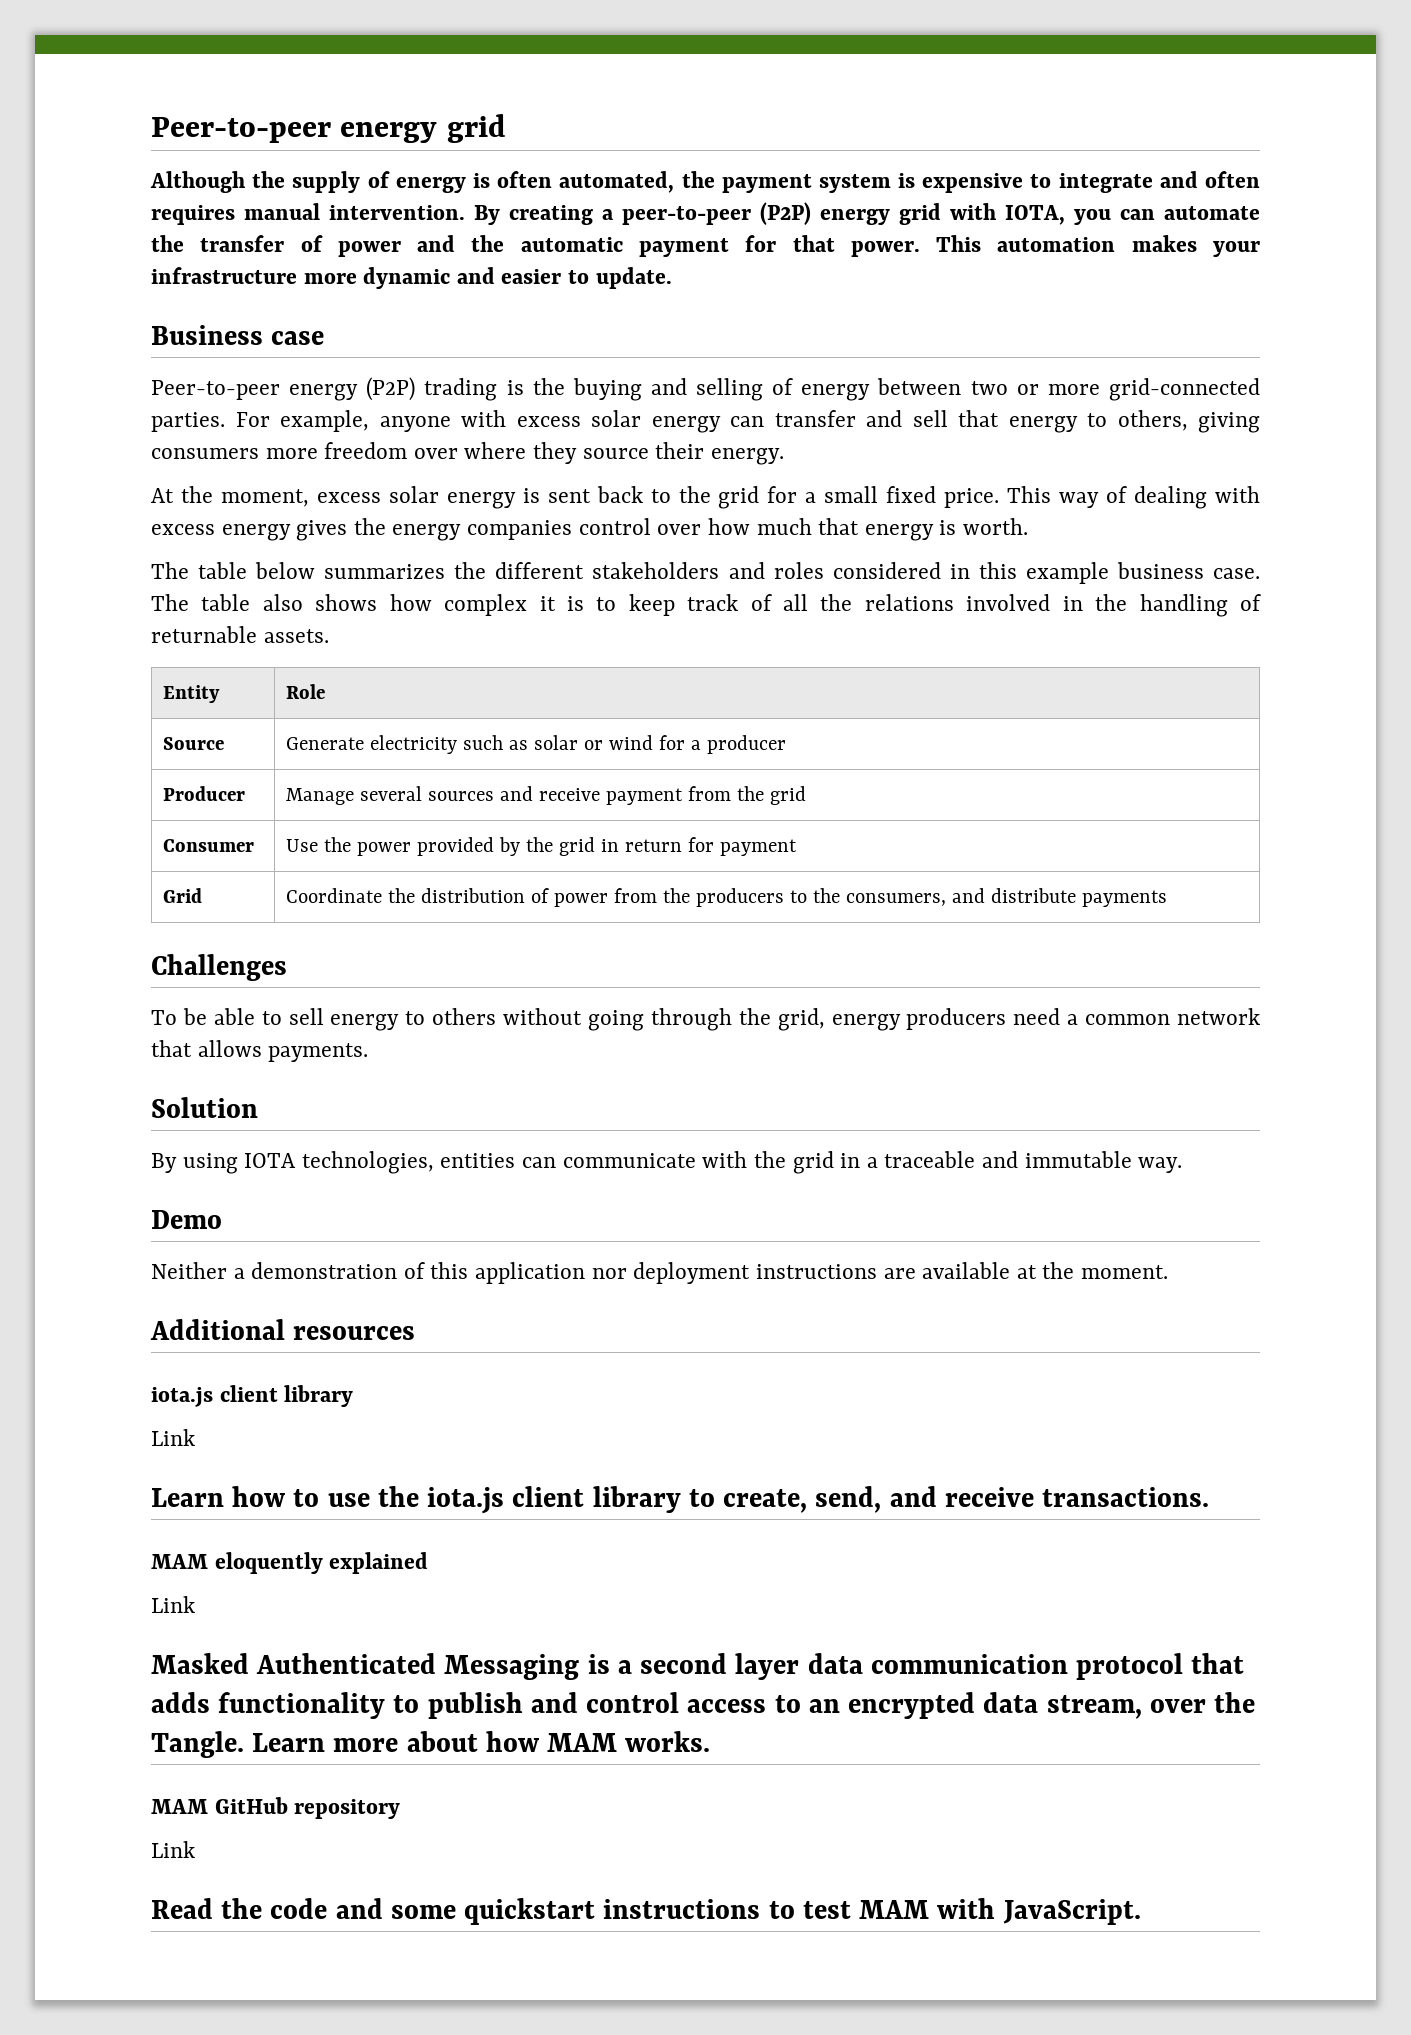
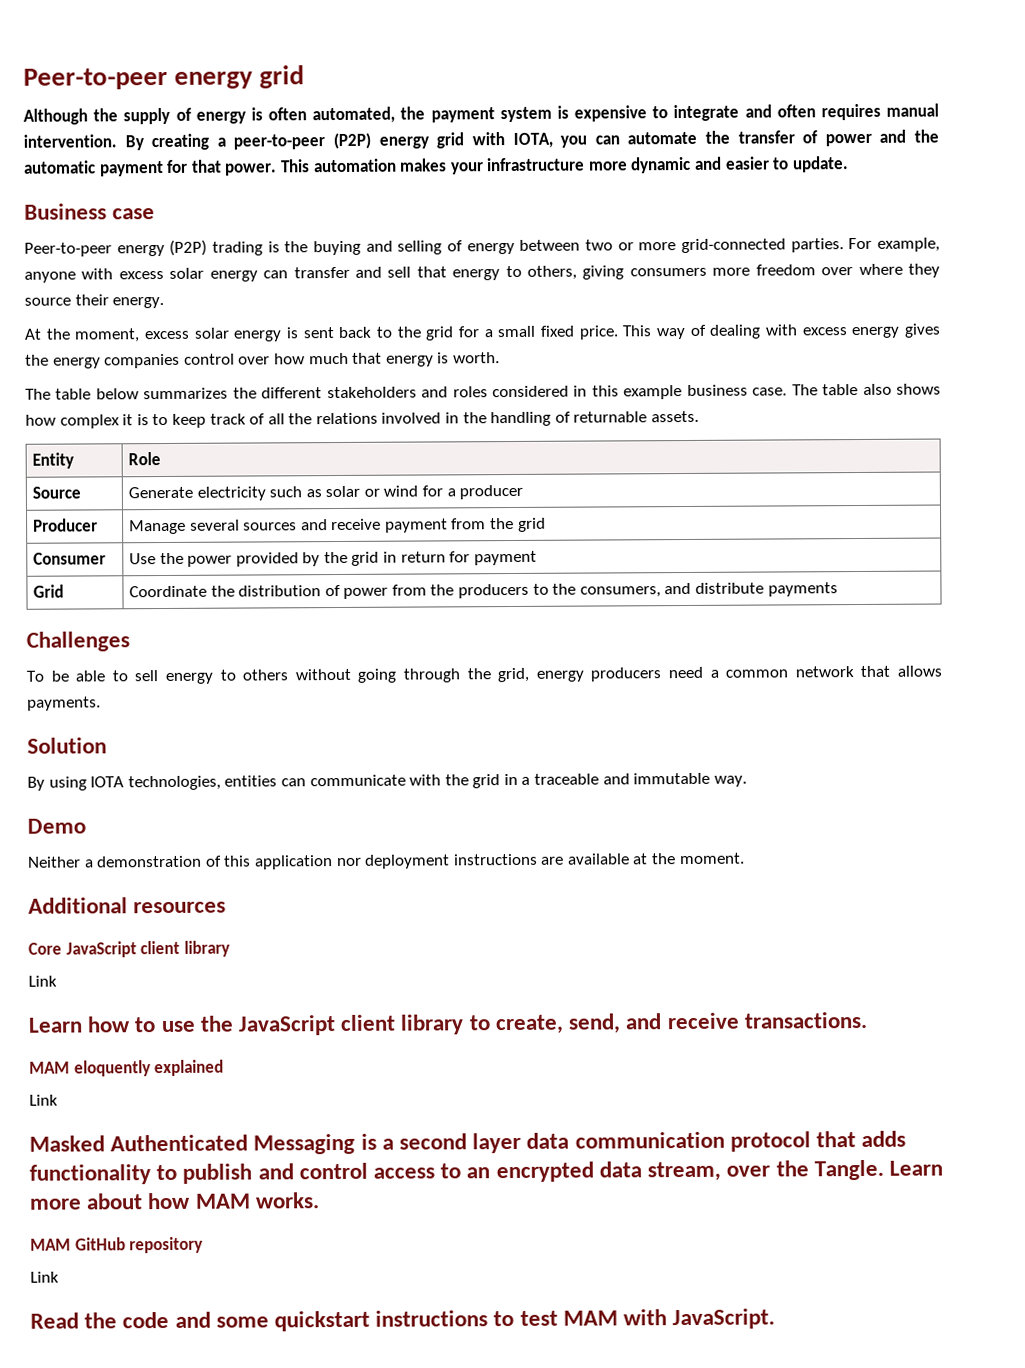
[151,1387,213,1407] iota.js -> [28,941,137,958] Core JavaScript
[427,1487,505,1514] iota.js -> [238,1015,337,1036] JavaScript

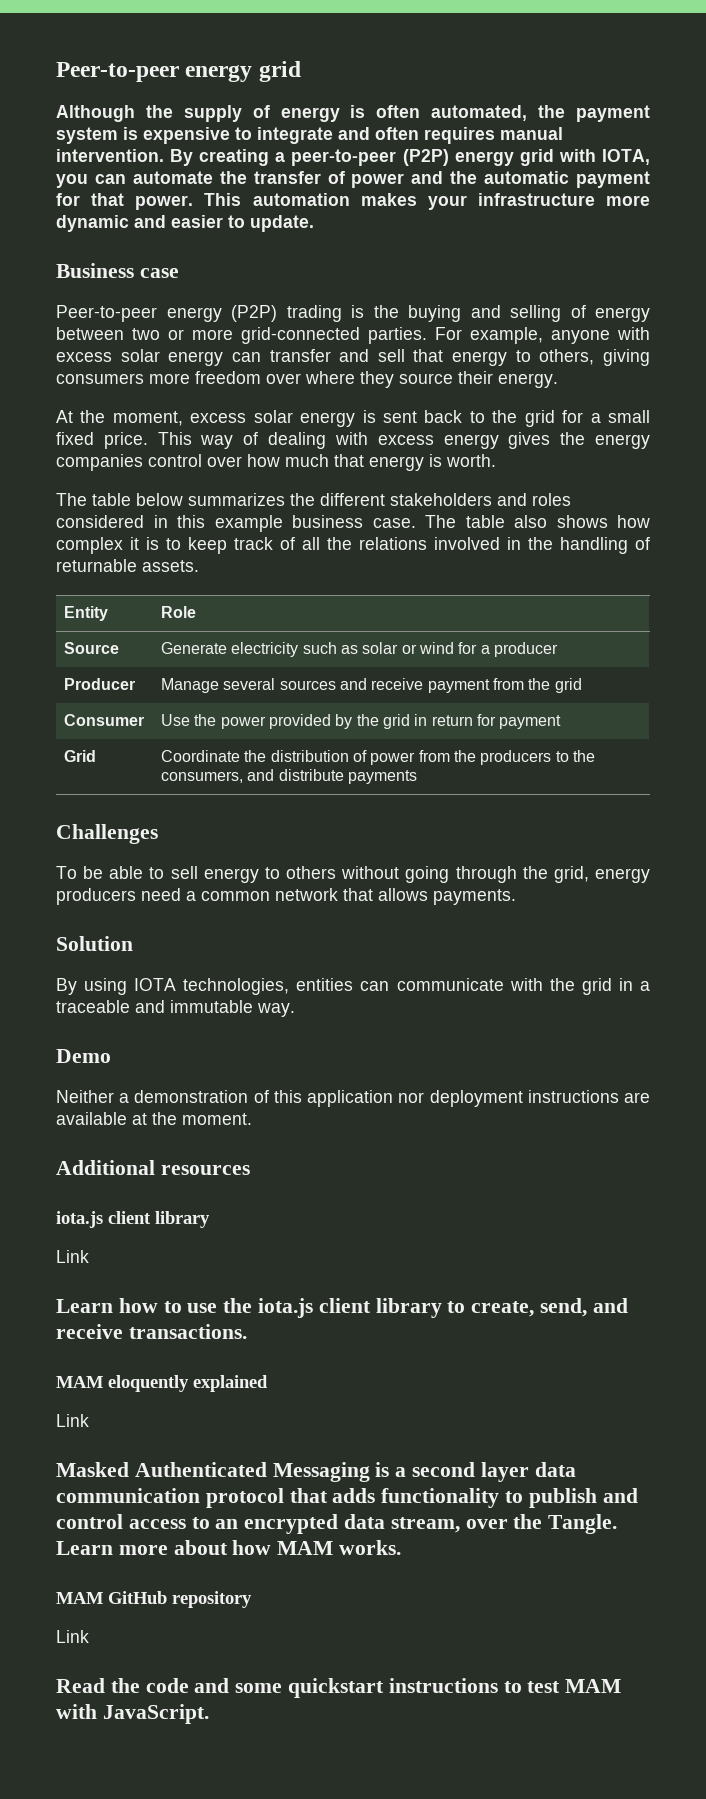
[28,941,137,958] Core JavaScript -> [56,1211,103,1228] iota.js
[238,1015,337,1036] JavaScript -> [258,1298,314,1318] iota.js

